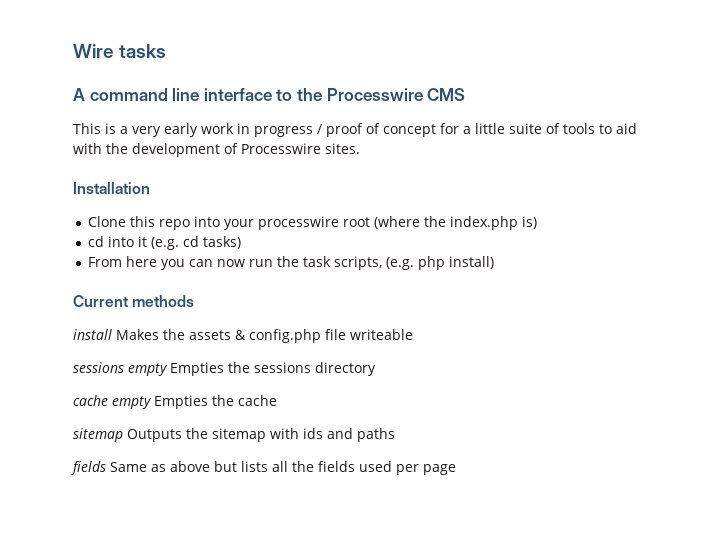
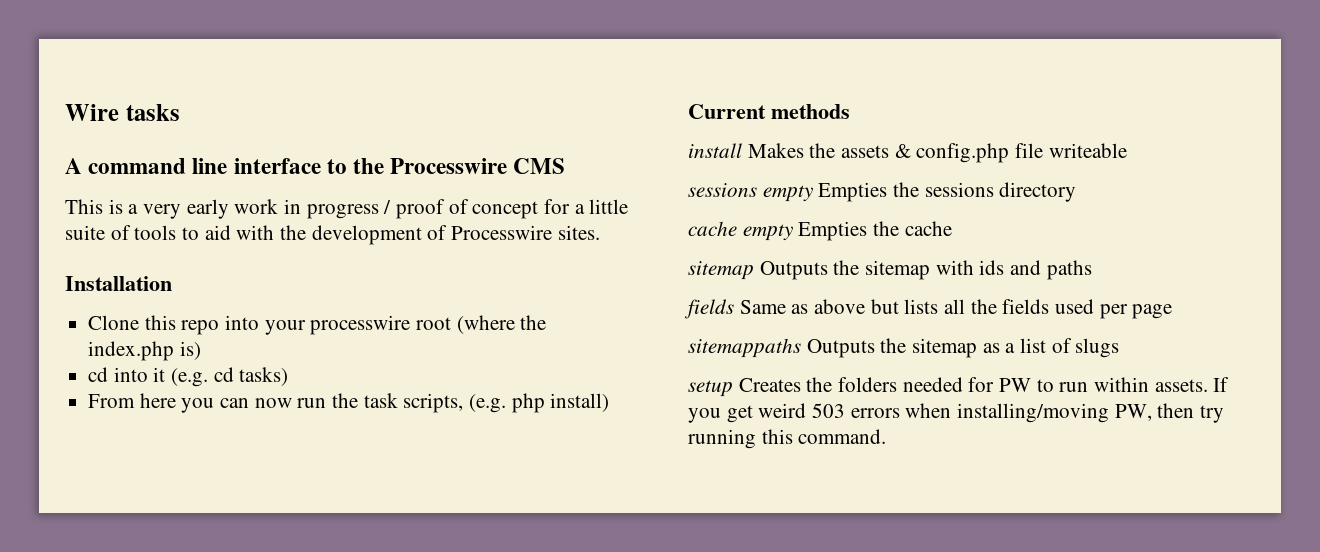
(456, 469) none -> [688,338,1120,358] [688,377,1230,397] [688,403,1225,423] [688,429,887,449] // sitemappaths Outputs the sitemap as a list of slugs // setup Creates the folders needed for PW to run within assets. If you get weird 503 errors when installing/moving PW, then try running this command.

